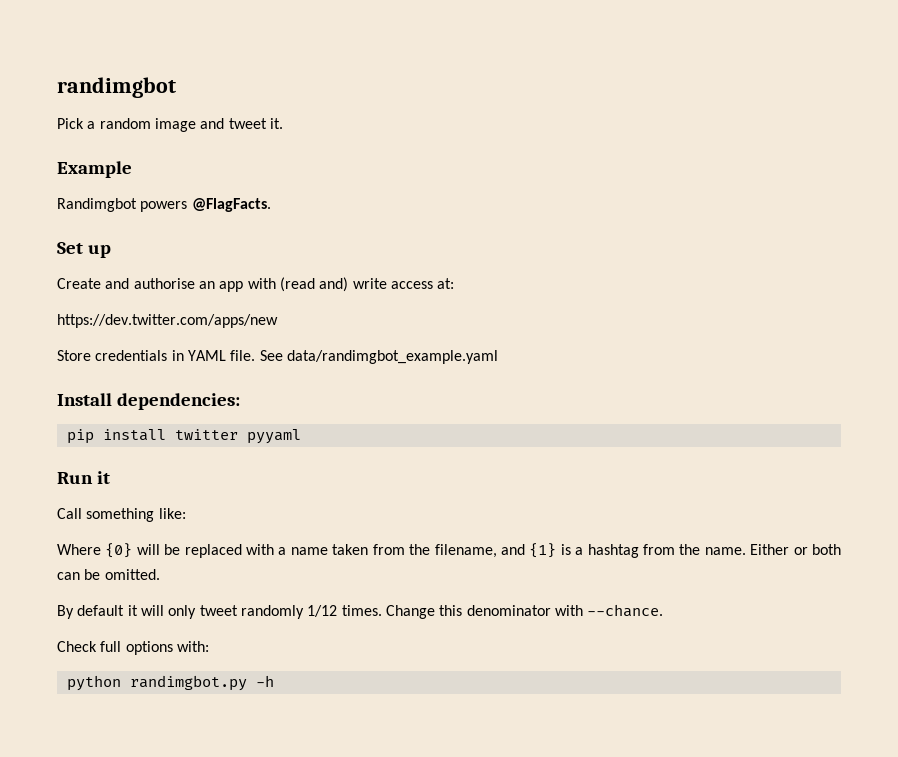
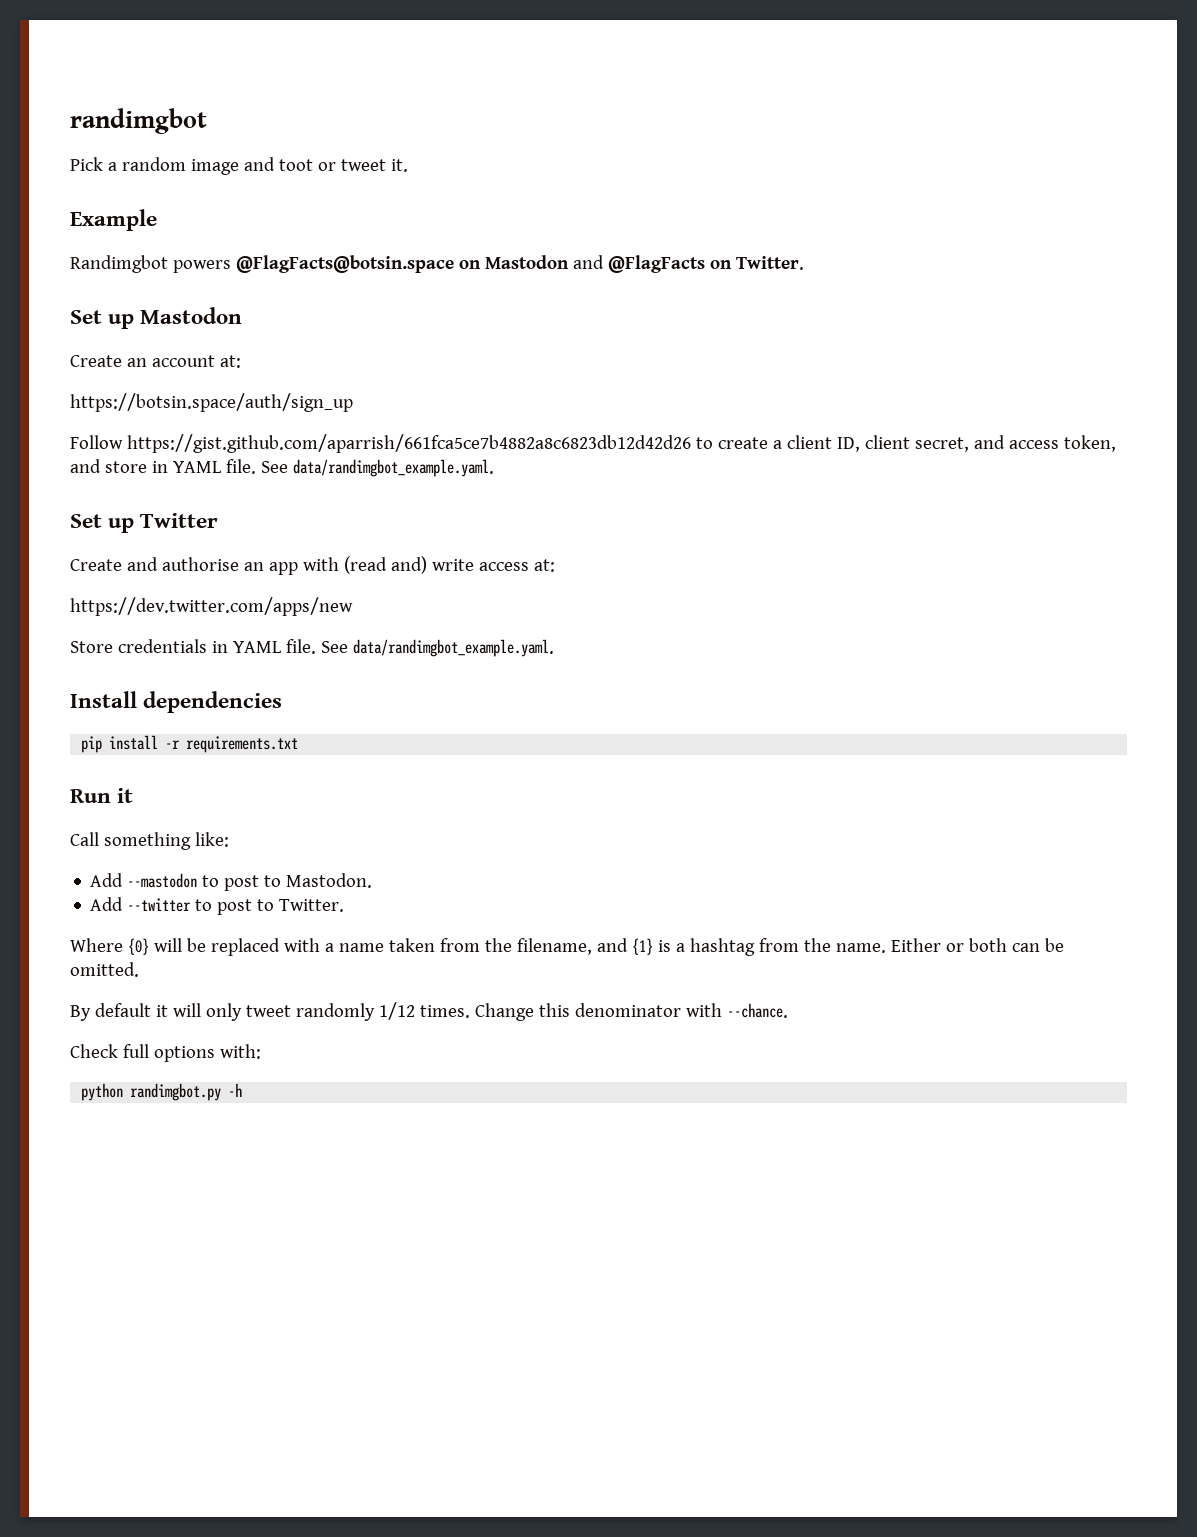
(225, 123) none -> [278,159,336,171] toot or
[191,198,271,212] [57,242,112,258] @FlagFacts. // Set up -> [235,255,804,273] [70,307,243,329] [70,355,241,368] [70,393,353,412] [70,434,1116,453] [70,459,494,477] [70,513,219,533] @FlagFacts@botsin.space on Mastodon and @FlagFacts on Twitter. // Set up Mastodon // Create an account at: // https://botsin.space/auth/sign_up // Follow https://gist.github.com/aparrish/661fca5ce7b4882a8c6823db12d42d26 to create a client ID, client secret, and access token, and store in YAML file. See data/randimgbot_example.yaml. // Set up Twitter
[286,350,498,364] data/randimgbot_example.yaml -> [352,639,554,657] data/randimgbot_example.yaml.
[117,393,241,410] dependencies: -> [143,691,283,713] dependencies
[174,429,301,444] twitter pyyaml -> [165,736,299,753] -r requirements.txt
(186, 513) none -> [90,873,373,891] [90,897,345,915] // Add --mastodon to post to Mastodon. // Add --twitter to post to Twitter.

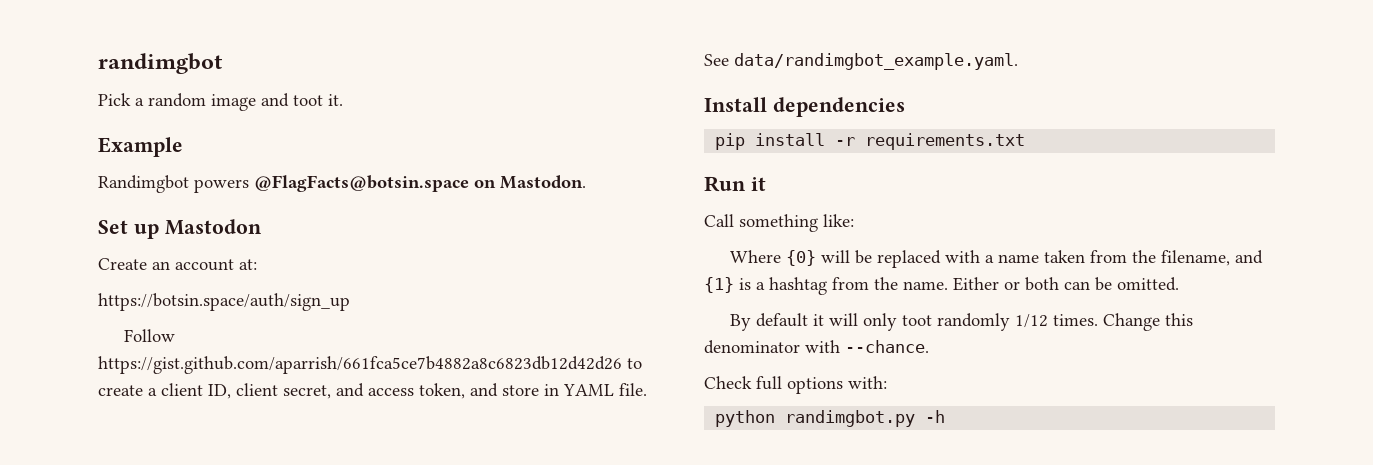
[317,159,386,171] or tweet -> (323, 100) none
[484,255,804,273] Mastodon and @FlagFacts on Twitter. -> [500,175,586,189] Mastodon.
[70,513,219,533] [70,556,555,575] [70,597,353,616] [70,639,554,657] // Set up Twitter // Create and authorise an app with (read and) write access at: // https://dev.twitter.com/apps/new // Store credentials in YAML file. See data/randimgbot_example.yaml. -> (1018, 61) none
[90,873,373,891] [90,897,345,915] // Add --mastodon to post to Mastodon. // Add --twitter to post to Twitter. -> (854, 220) none
[245,1005,291,1017] tweet -> [902,315,933,326] toot

